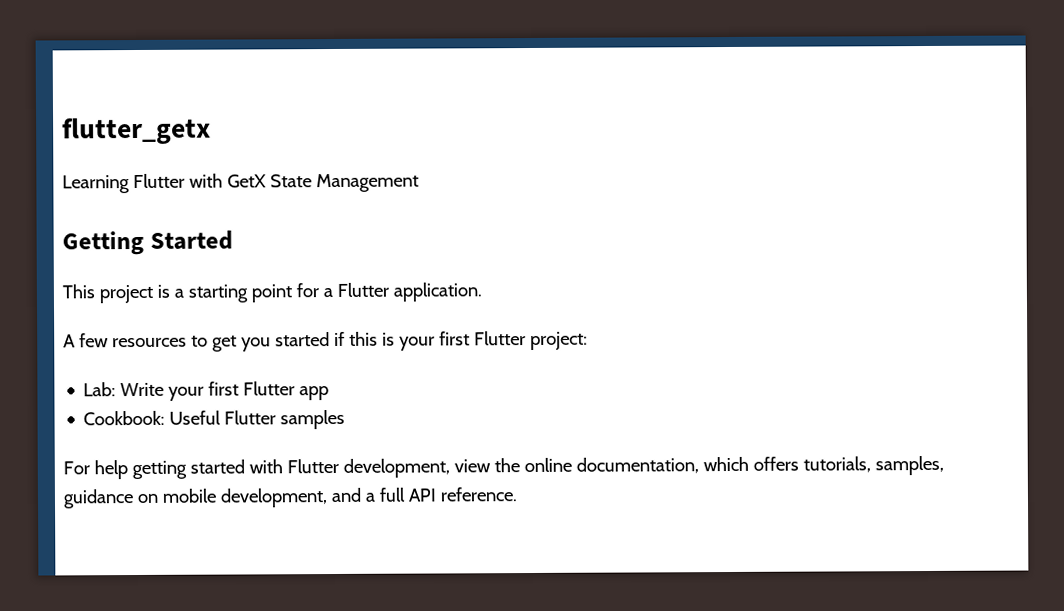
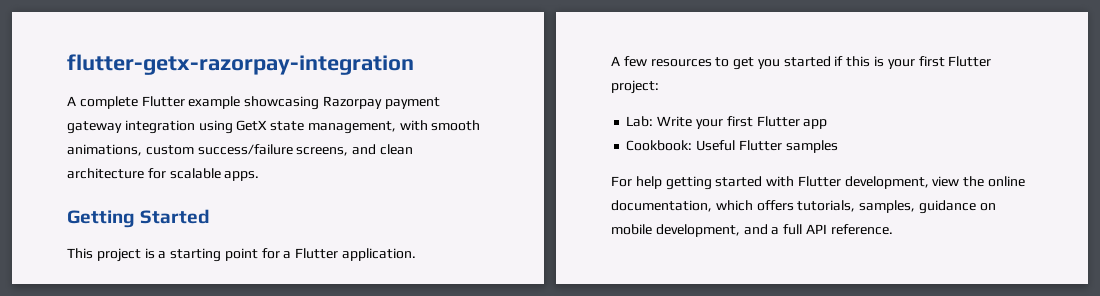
[62,117,211,145] [62,173,419,194] flutter_getx // Learning Flutter with GetX State Management -> [67,54,414,75] [67,96,440,110] [67,120,481,134] [67,144,413,156] [67,168,260,181] flutter-getx-razorpay-integration // A complete Flutter example showcasing Razorpay payment gateway integration using GetX state management, with smooth animations, custom success/failure screens, and clean architecture for scalable apps.

